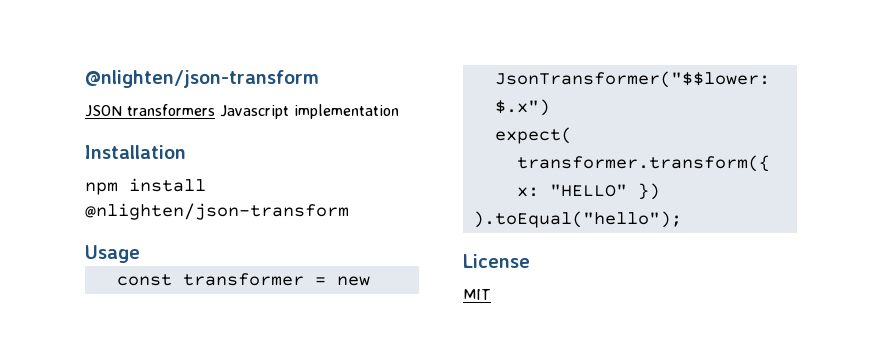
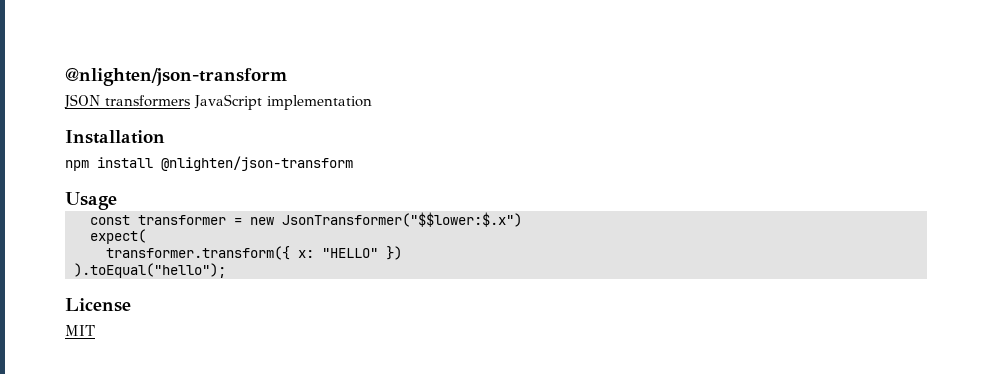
[220,105,289,119] Javascript -> [194,94,262,110] JavaScript

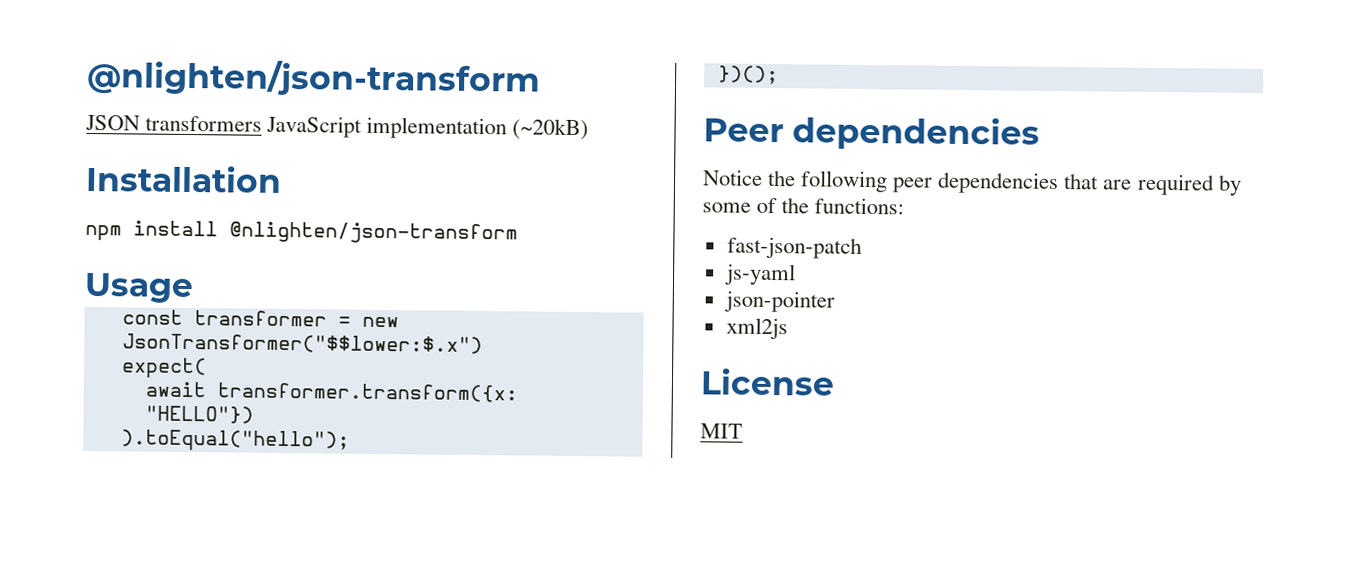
(372, 102) none -> [512,118,590,141] (~20kB)
[106,246,402,260] [74,263,226,278] transformer.transform({ x: "HELLO" }) // ).toEqual("hello"); -> [144,381,518,403] [144,405,254,424] [120,429,350,452] [717,65,779,85] [703,116,1040,151] [702,169,1242,196] [702,197,905,215] [726,236,862,259] [723,263,796,286] [723,290,835,313] [725,317,788,340] await transformer.transform({x: "HELLO"}) // ).toEqual("hello"); // })(); // Peer dependencies // Notice the following peer dependencies that are required by some of the functions: // fast-json-patch // js-yaml // json-pointer // xml2js

